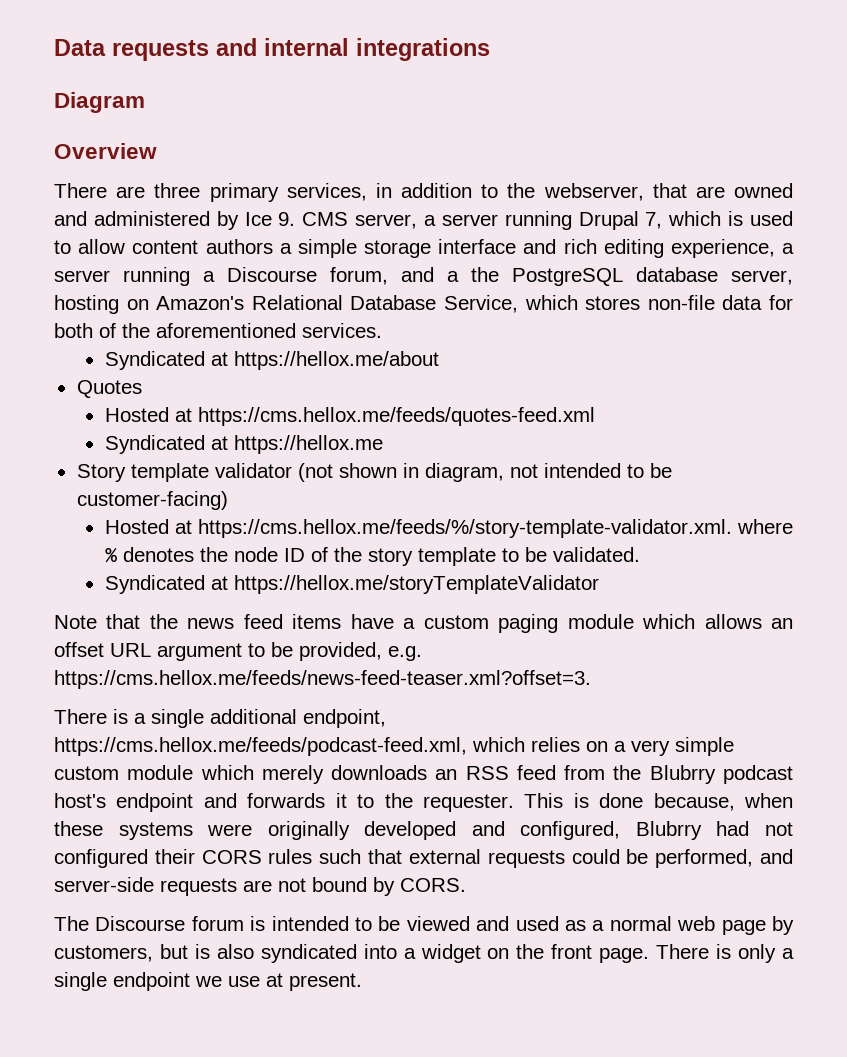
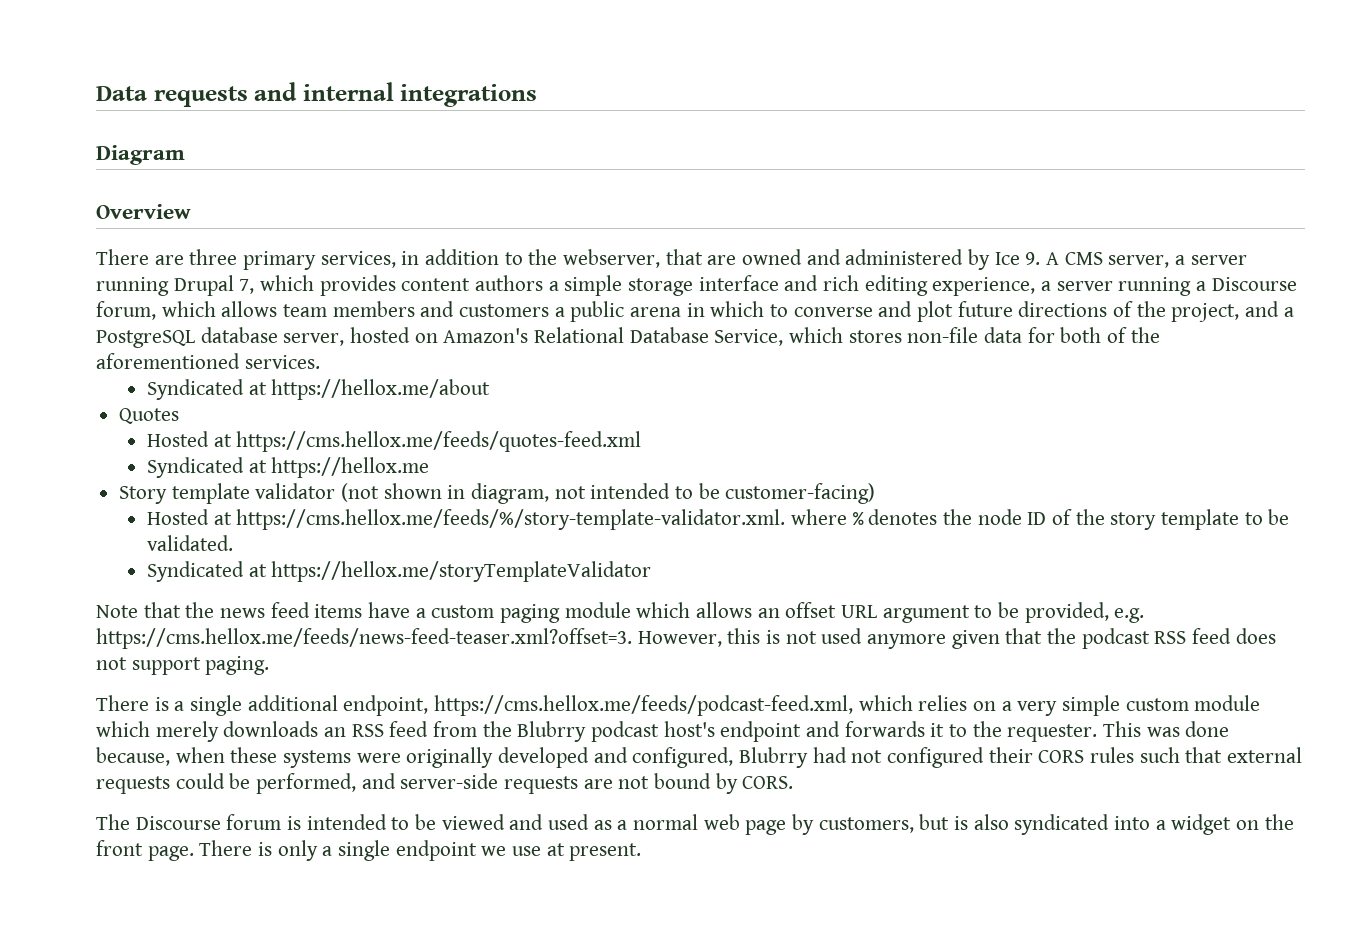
(296, 219) none -> [1046,252,1060,265] A
[728,211,794,226] [54,239,126,254] is used to allow -> [319,275,396,296] provides
(388, 276) none -> [161,301,1240,322] which allows team members and customers a public arena in which to converse and plot future directions of the project,
[471,267,499,282] the -> (1294, 312) none
[54,295,119,314] hosting -> [350,327,411,343] hosted
(591, 679) none -> [637,628,1276,649] [96,656,270,675] However, this is not used anymore given that the podcast RSS feed does not support paging.
[573,793,589,808] is -> [1146,727,1180,737] was

